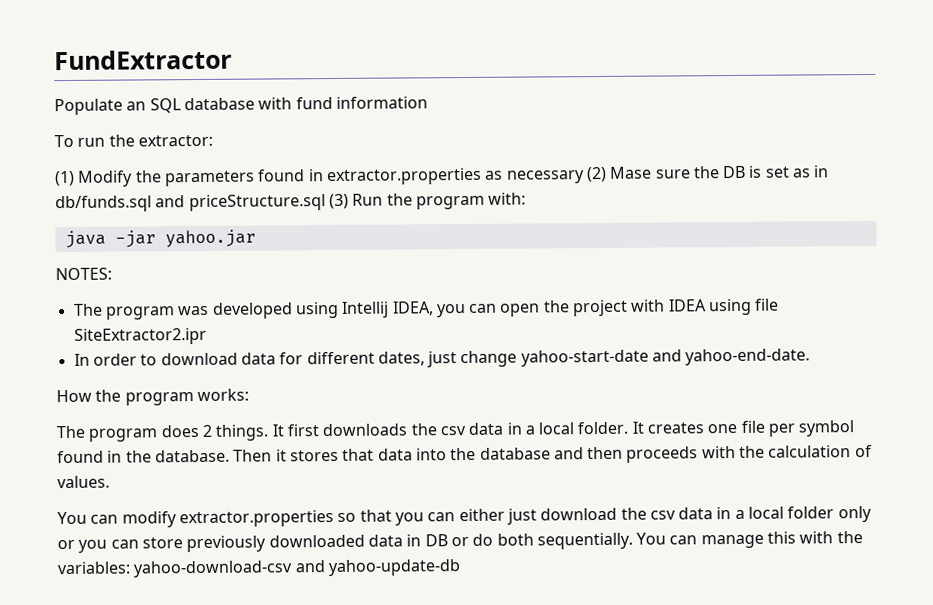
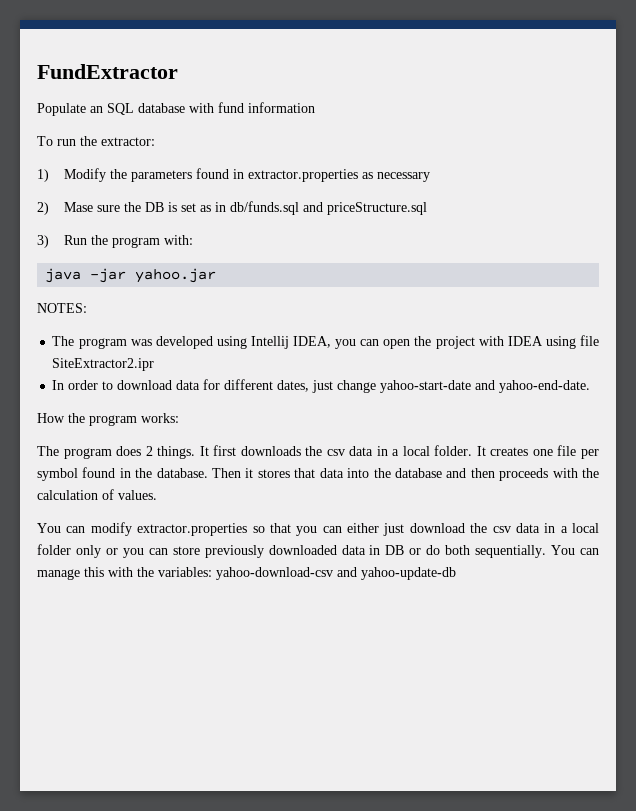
[55,170,75,187] (1) -> [37,169,49,182] 1)
[585,166,607,183] (2) -> [37,202,49,215] // 2)
[328,193,349,210] (3) -> [37,235,49,248] // 3)

